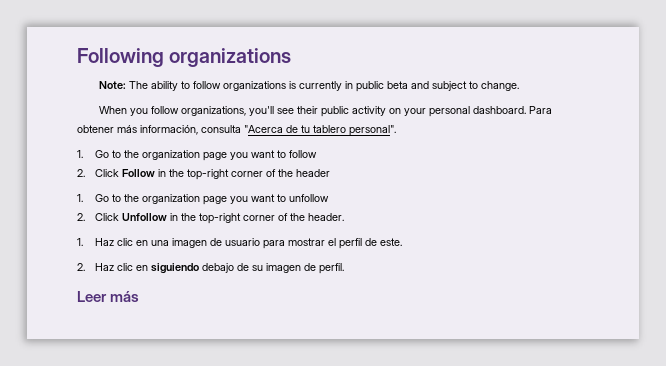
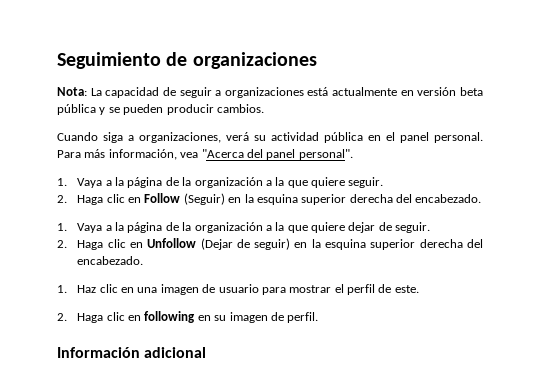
[77,48,292,67] [99,81,520,92] [99,106,553,117] [77,125,396,136] [77,150,317,161] [77,169,330,180] [77,194,329,205] [77,213,344,224] Following organizations // Note: The ability to follow organizations is currently in public beta and subject to change. // When you follow organizations, you'll see their public activity on your personal dashboard. Para obtener más información, consulta "Acerca de tu tablero personal". // 1. Go to the organization page you want to follow // 2. Click Follow in the top-right corner of the header // 1. Go to the organization page you want to unfollow // 2. Click Unfollow in the top-right corner of the header. -> [57,52,317,69] [57,87,483,98] [57,104,264,115] [57,132,483,143] [57,149,353,160] [57,177,384,188] [57,193,482,205] [57,222,431,233] [57,238,483,250] [77,256,144,265] Seguimiento de organizaciones // Nota: La capacidad de seguir a organizaciones está actualmente en versión beta pública y se pueden producir cambios. // Cuando siga a organizaciones, verá su actividad pública en el panel personal. Para más información, vea "Acerca del panel personal". // 1. Vaya a la página de la organización a la que quiere seguir. // 2. Haga clic en Follow (Seguir) en la esquina superior derecha del encabezado. // 1. Vaya a la página de la organización a la que quiere dejar de seguir. // 2. Haga clic en Unfollow (Dejar de seguir) en la esquina superior derecha del encabezado.
[94,263,249,274] Haz clic en siguiendo debajo de -> [77,311,211,323] Haga clic en following en
[77,291,140,302] Leer más -> [57,347,207,358] Información adicional

